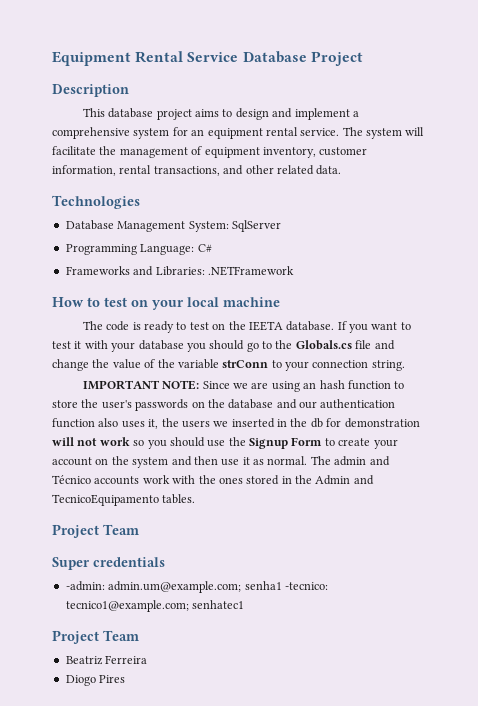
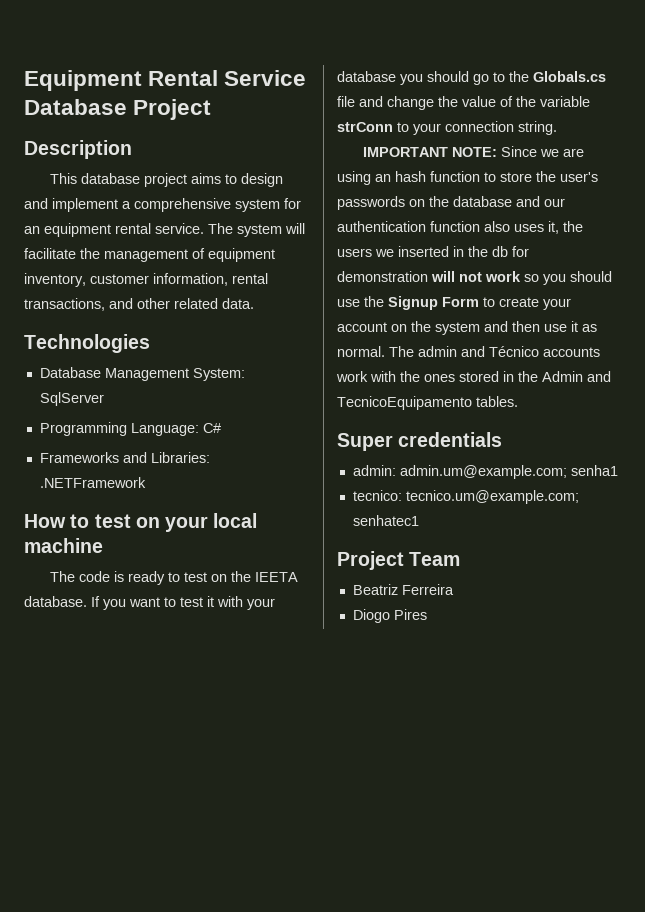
[52,524,139,538] // Project Team -> (518, 401) none
[65,581,105,591] -admin: -> [352,465,396,476] admin:
[284,582,328,590] [65,600,189,612] -tecnico: tecnico1@example.com; -> [352,490,579,504] // tecnico: tecnico.um@example.com;

